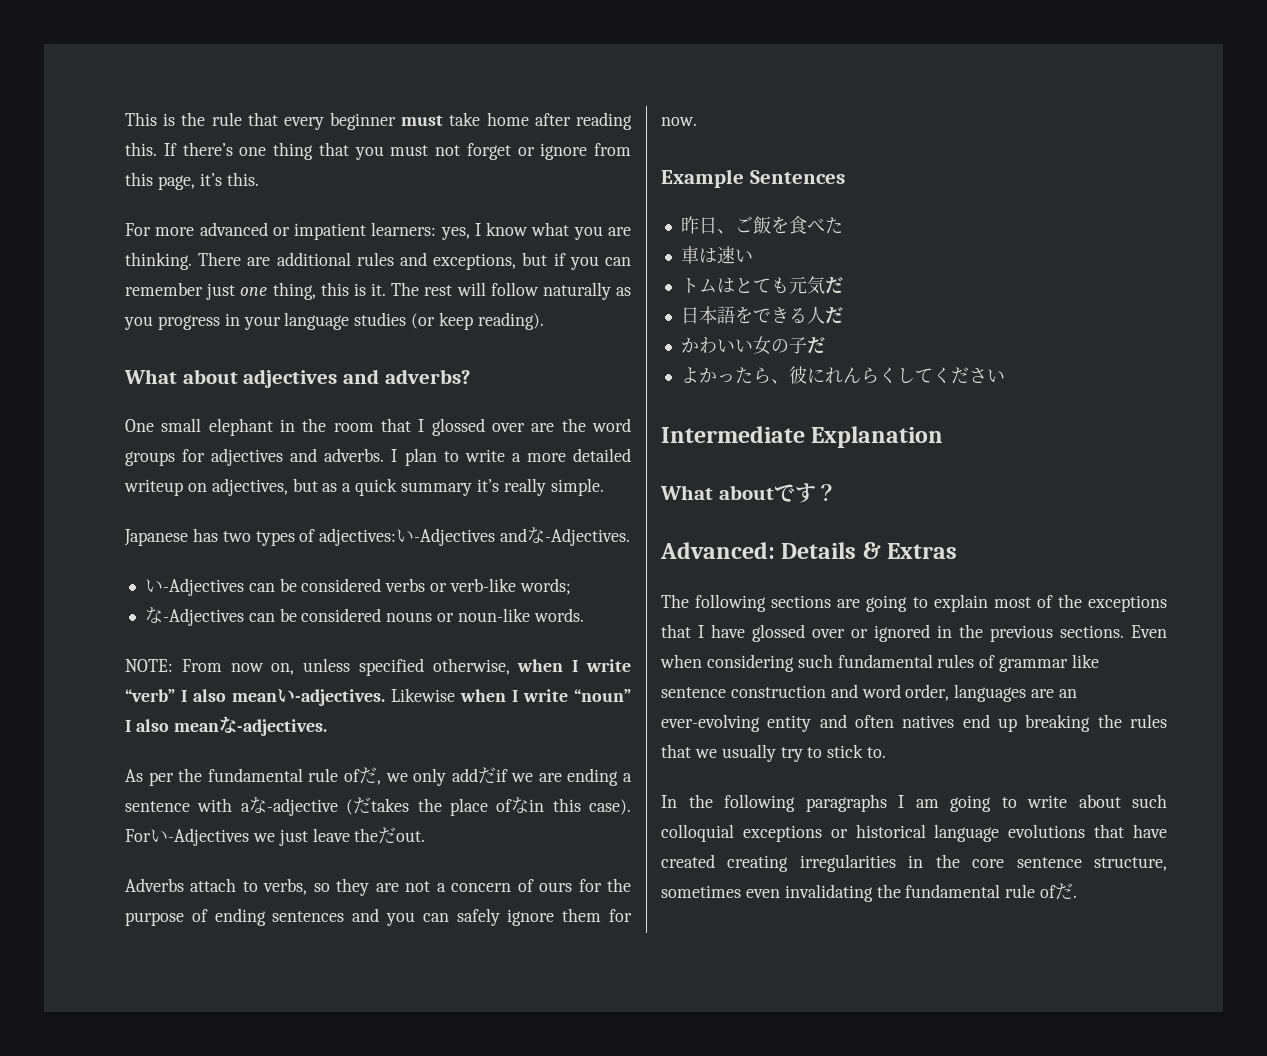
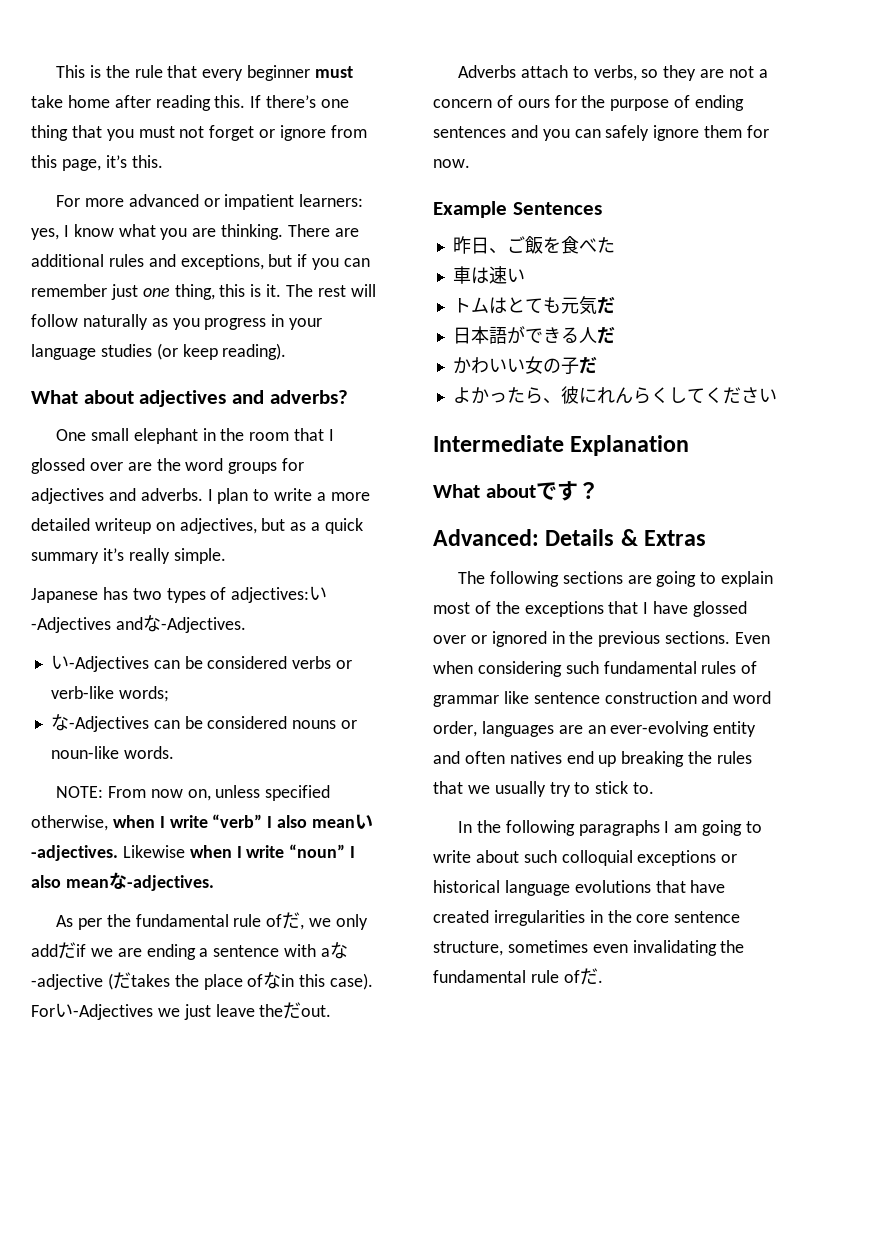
[734,306,753,324] を -> [506,326,525,344] が
[727,855,789,872] creating -> (489, 916) none

